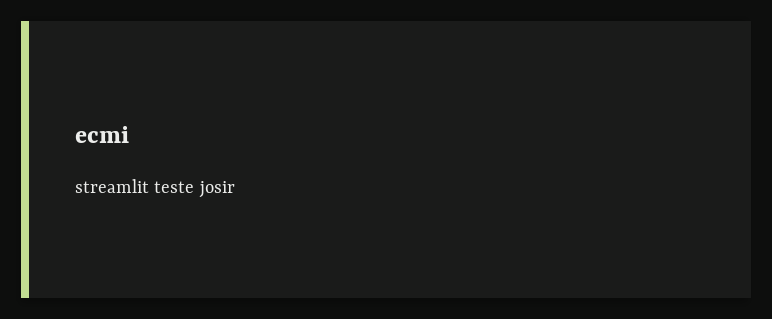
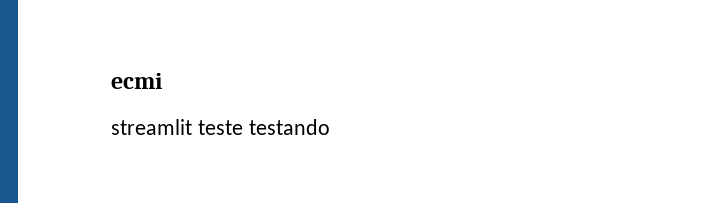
[198,181,235,198] josir -> [248,119,330,135] testando

